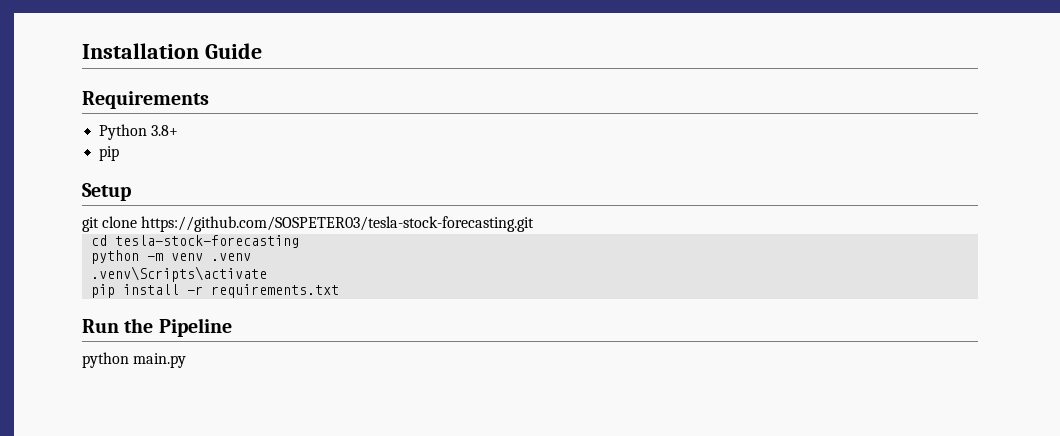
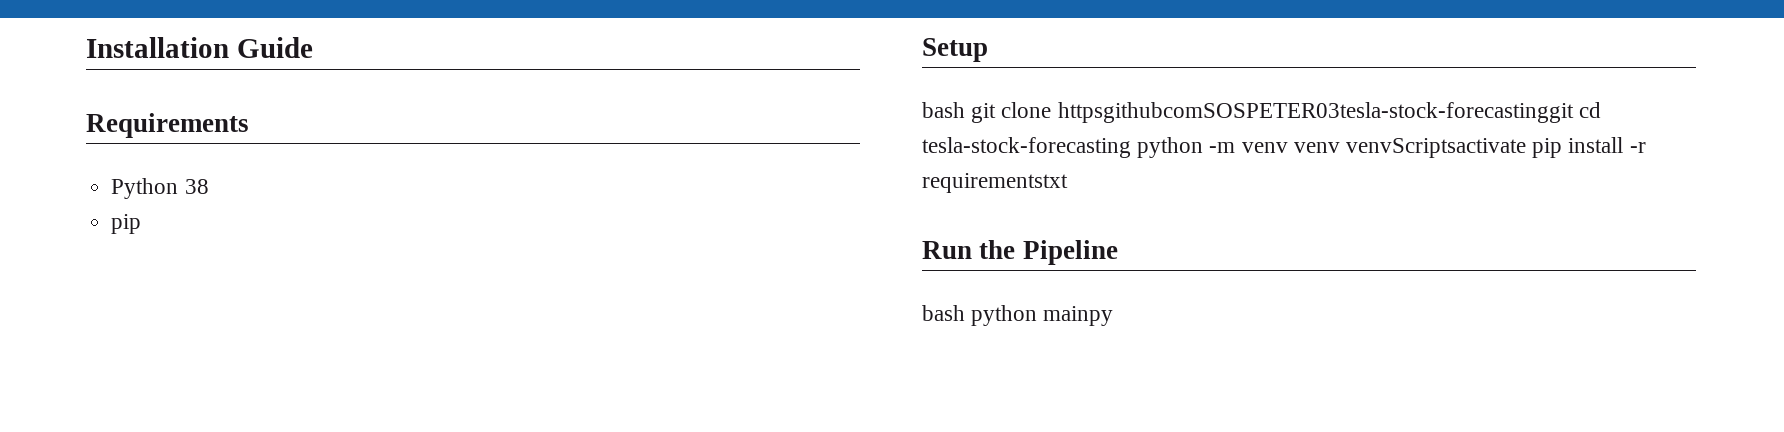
[151,125,179,136] 3.8+ -> [184,179,209,194] 38
(131, 192) none -> [922,102,965,118] bash
[141,216,535,232] https://github.com/SOSPETER03/tesla-stock-forecasting.git // -> [1057,102,1574,123] httpsgithubcomSOSPETER03tesla-stock-forecastinggit
(300, 241) // -> (1131, 147) none
[211,253,252,261] [91,266,268,282] .venv // .venv\Scripts\activate // -> [1293,138,1527,158] venv venvScriptsactivate
[211,284,340,298] requirements.txt -> [922,173,1068,193] requirementstxt
[82,352,187,368] python main.py -> [922,305,1114,326] bash python mainpy

